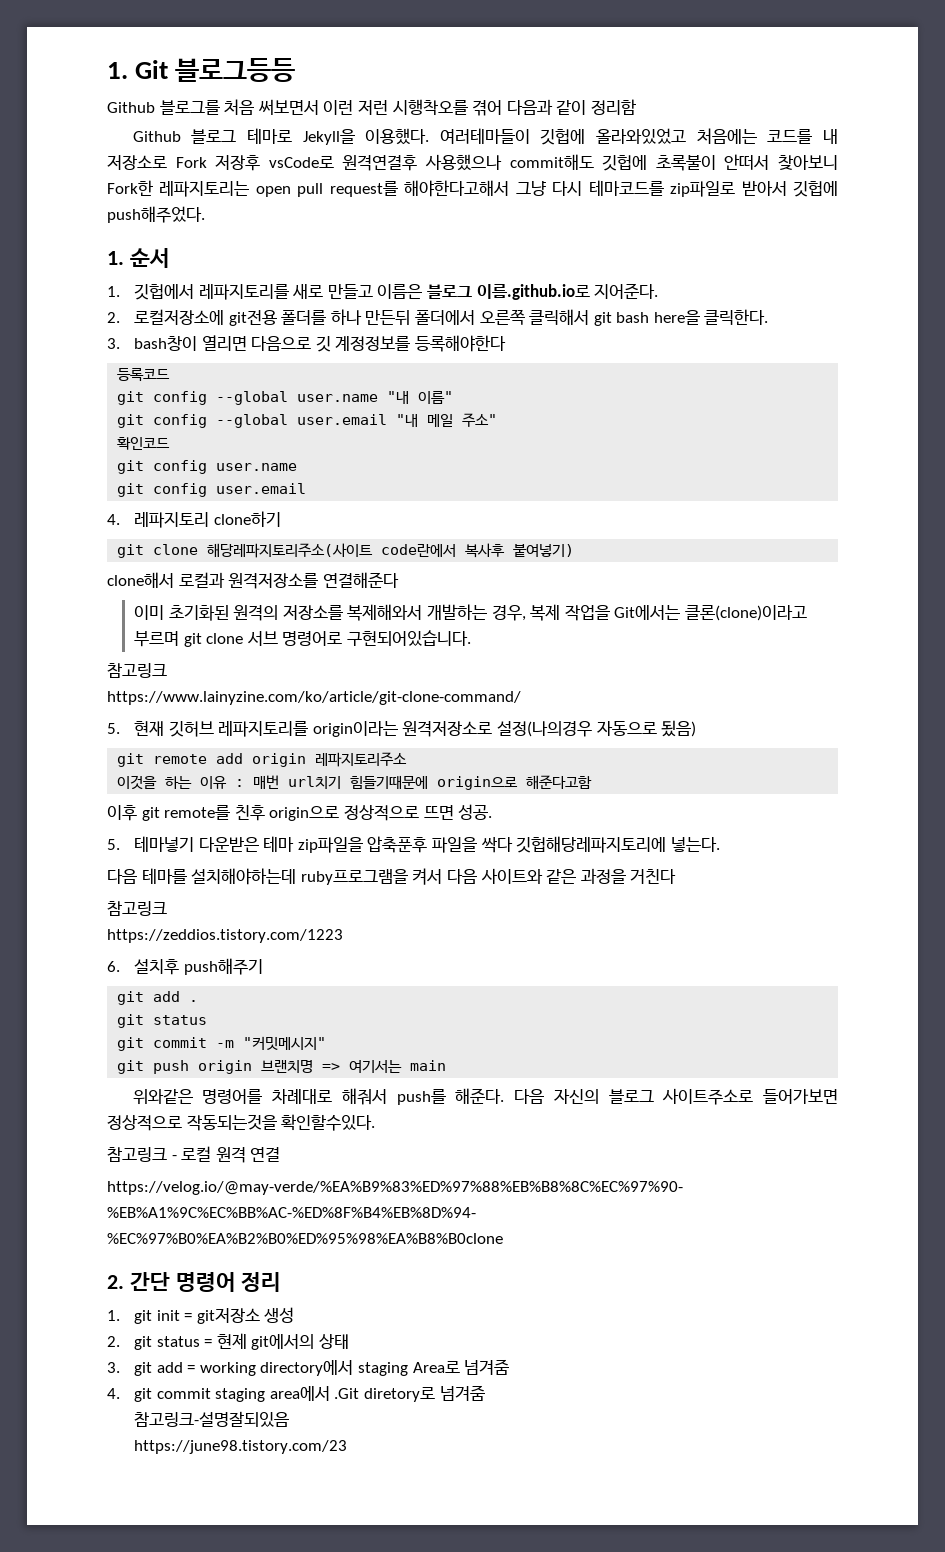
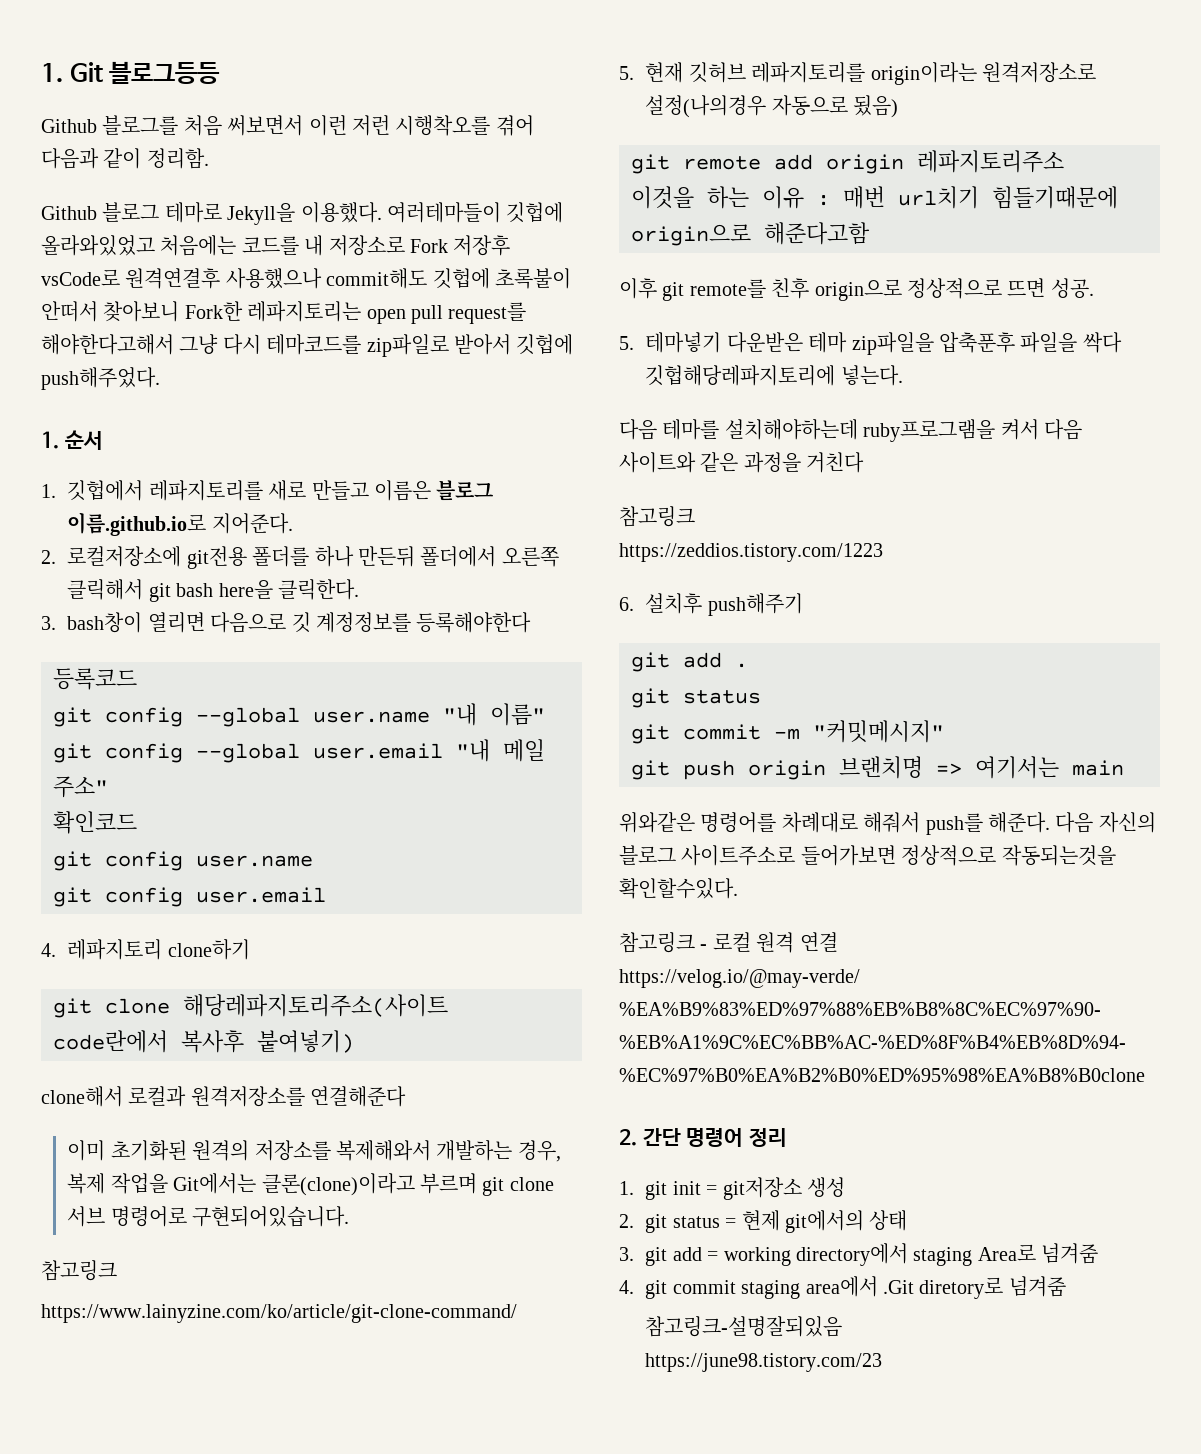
[590,99,636,115] 정리함 -> [146,148,209,169] 정리함.

